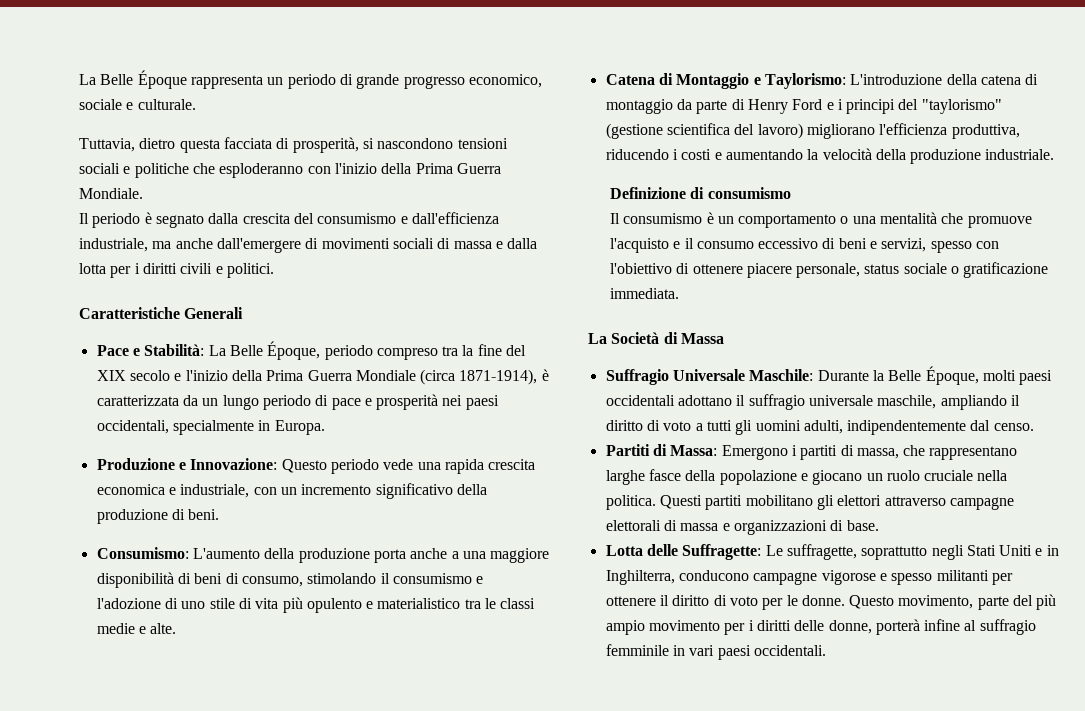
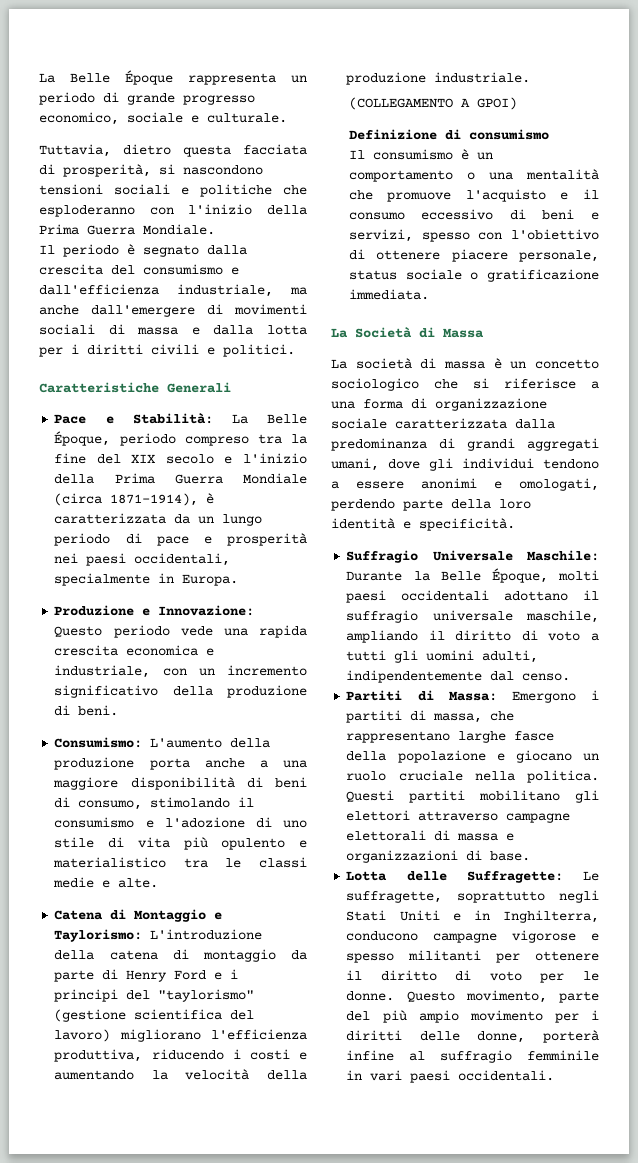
(1055, 154) none -> [348,97,517,110] // (COLLEGAMENTO A GPOI)
(724, 338) none -> [331,358,599,369] [331,378,599,391] [331,398,547,411] [331,418,555,429] [331,438,599,451] [331,458,599,471] [331,478,599,491] [331,499,531,511] [331,518,515,531] // La società di massa è un concetto sociologico che si riferisce a una forma di organizzazione sociale caratterizzata dalla predominanza di grandi aggregati umani, dove gli individui tendono a essere anonimi e omologati, perdendo parte della loro identità e specificità.

